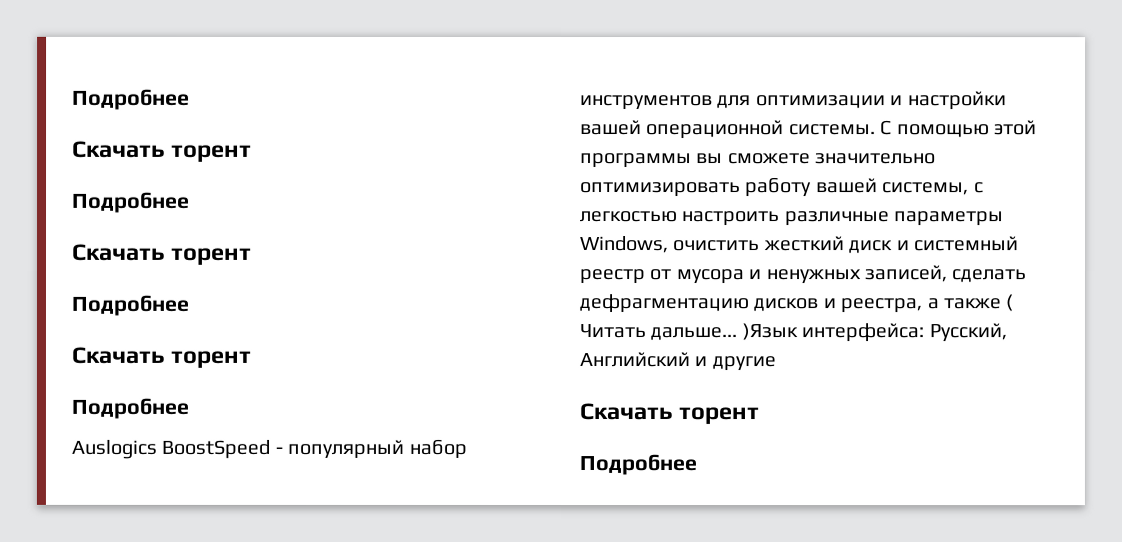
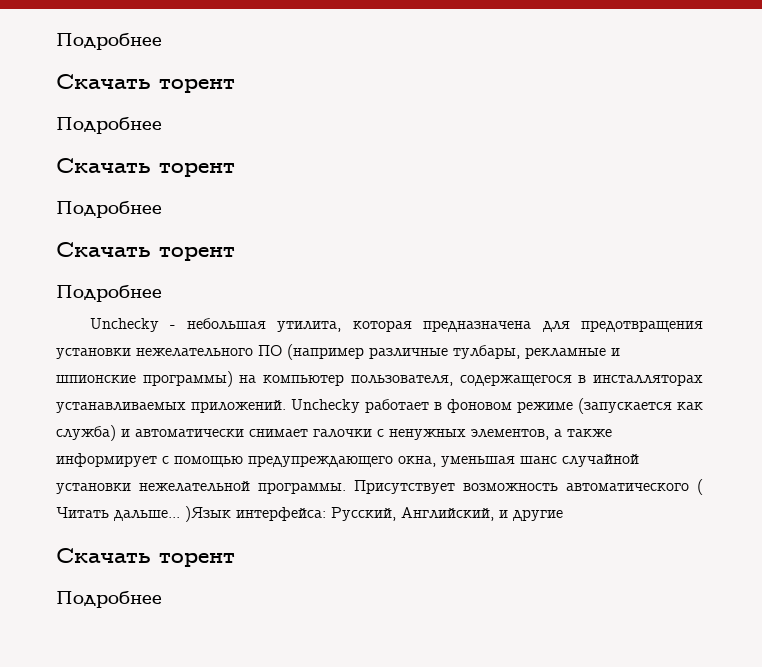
[71,438,467,459] [580,91,1007,110] [580,120,1037,139] [580,153,937,168] [580,177,984,197] [580,211,1005,226] [580,236,1019,254] [579,265,1028,284] [579,294,1001,313] Auslogics BoostSpeed - популярный набор инструментов для оптимизации и настройки вашей операционной системы. С помощью этой программы вы сможете значительно оптимизировать работу вашей системы, с легкостью настроить различные параметры Windows, очистить жесткий диск и системный реестр от мусора и ненужных записей, сделать дефрагментацию дисков и реестра, а также -> [90,318,703,332] [56,344,620,360] [56,371,703,387] [56,398,703,414] [56,425,612,441] [56,453,639,467] [56,480,689,494] Unchecky - небольшая утилита, которая предназначена для предотвращения установки нежелательного ПО (например различные тулбары, рекламные и шпионские программы) на компьютер пользователя, содержащегося в инсталляторах устанавливаемых приложений. Unchecky работает в фоновом режиме (запускается как служба) и автоматически снимает галочки с ненужных элементов, а также информирует с помощью предупреждающего окна, уменьшая шанс случайной установки нежелательной программы. Присутствует возможность автоматического
[579,352,690,368] Английский -> [401,507,494,521] Английский,

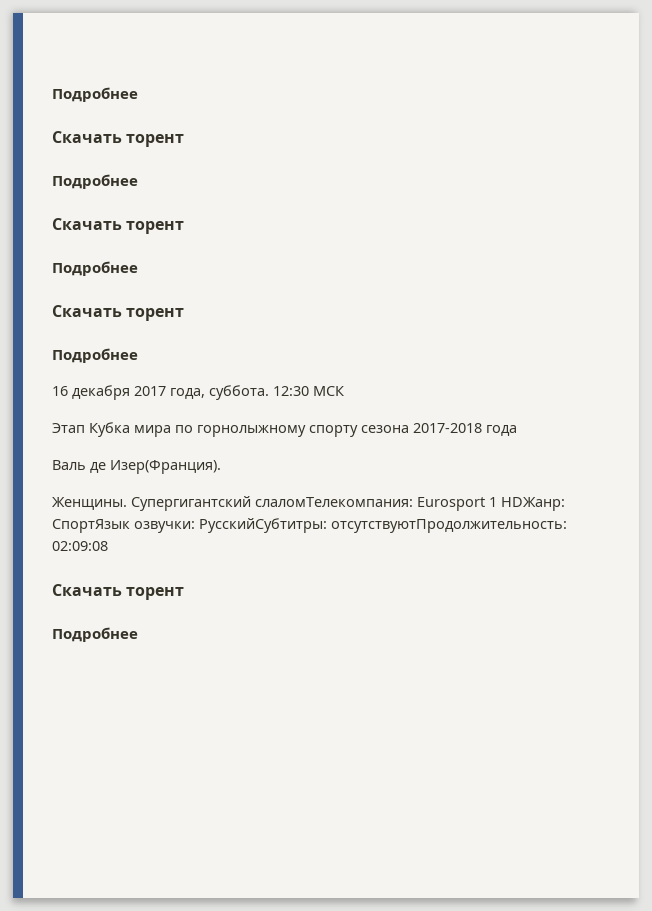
[90,318,703,332] [56,344,620,360] [56,371,703,387] [56,398,703,414] [56,425,612,441] [56,453,639,467] [56,479,703,495] [56,506,563,522] Unchecky - небольшая утилита, которая предназначена для предотвращения установки нежелательного ПО (например различные тулбары, рекламные и шпионские программы) на компьютер пользователя, содержащегося в инсталляторах устанавливаемых приложений. Unchecky работает в фоновом режиме (запускается как служба) и автоматически снимает галочки с ненужных элементов, а также информирует с помощью предупреждающего окна, уменьшая шанс случайной установки нежелательной программы. Присутствует возможность автоматического ( Читать дальше... )Язык интерфейса: Русский, Английский, и другие -> [52,385,344,400] [52,422,517,437] [52,460,221,474] [52,496,565,511] [52,518,567,533] [52,541,108,551] 16 декабря 2017 года, суббота. 12:30 МСК // Этап Кубка мира по горнолыжному спорту сезона 2017-2018 года // Валь дe Изер(Франция). // Женщины. Супергигантский слаломТелекомпания: Eurosport 1 HDЖанр: СпортЯзык озвучки: РусскийСубтитры: отсутствуютПродолжительность: 02:09:08

